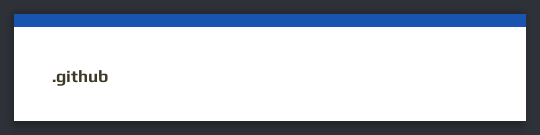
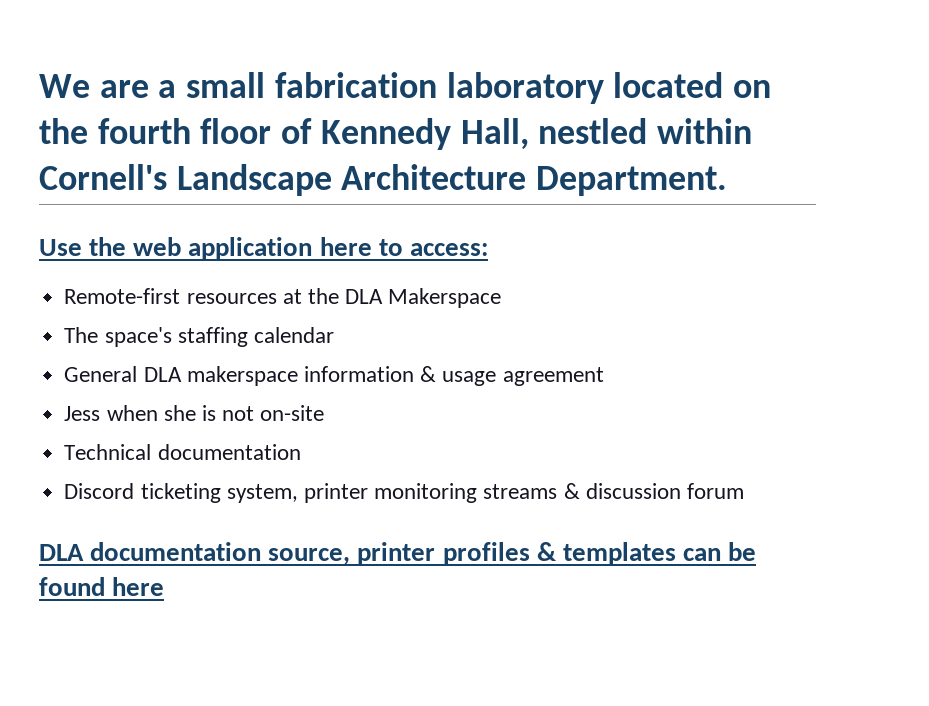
[52,70,108,86] .github -> [39,72,772,104] [39,118,753,150] [39,164,728,196] [39,237,488,260] [64,288,502,308] [64,327,334,347] [64,366,604,386] [64,405,325,421] [64,444,301,460] [64,483,744,503] [39,542,757,565] [39,577,165,596] We are a small fabrication laboratory located on the fourth floor of Kennedy Hall, nestled within Cornell's Landscape Architecture Department. // Use the web application here to access: // Remote-first resources at the DLA Makerspace // The space's staffing calendar // General DLA makerspace information & usage agreement // Jess when she is not on-site // Technical documentation // Discord ticketing system, printer monitoring streams & discussion forum // DLA documentation source, printer profiles & templates can be found here

